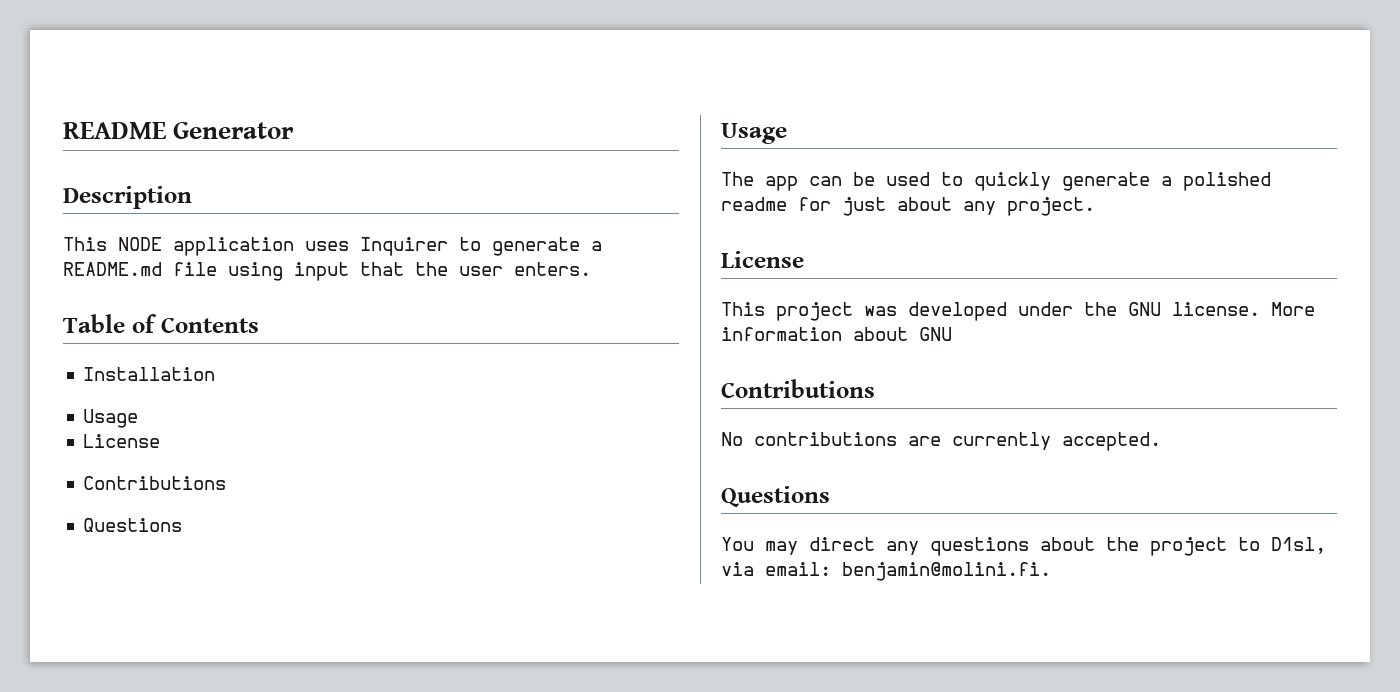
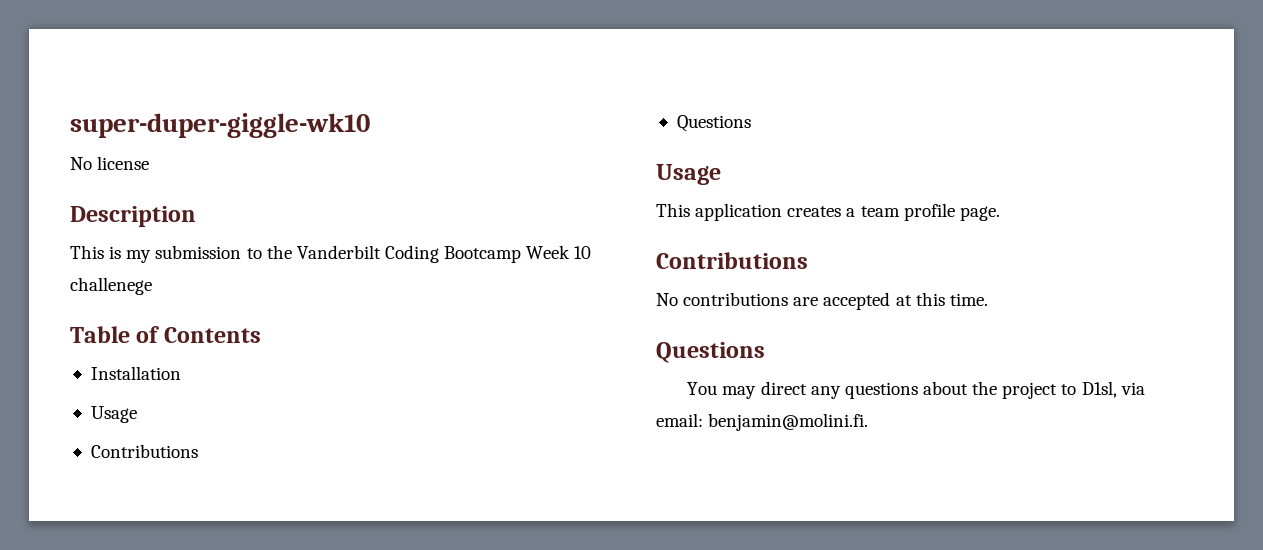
[63,122,295,139] README Generator -> [70,113,370,138] [70,156,150,170] super-duper-giggle-wk10 // No license
[118,237,602,256] [63,262,591,281] NODE application uses Inquirer to generate a README.md file using input that the user enters. -> [109,245,592,263] [70,277,152,295] is my submission to the Vanderbilt Coding Bootcamp Week 10 challenege
[83,434,161,448] // License -> (137, 414) none
[721,172,1271,191] [721,197,1095,216] [721,251,804,268] [721,302,1315,321] [721,327,952,341] The app can be used to quickly generate a polished readme for just about any project. // License // This project was developed under the GNU license. More information about GNU -> [656,203,1000,221] This application creates a team profile page.
[952,432,1161,451] currently accepted. -> [823,292,988,310] accepted at this time.

